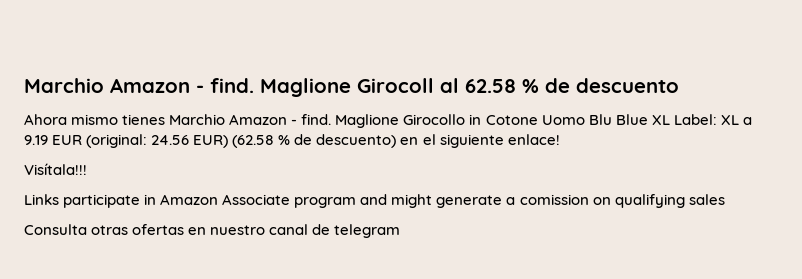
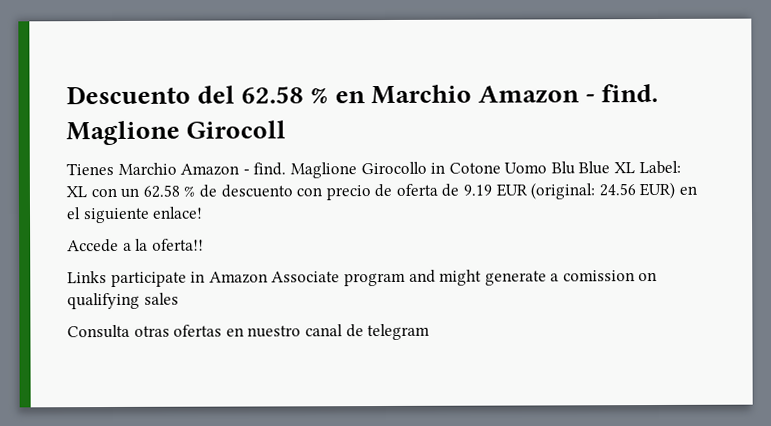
(24, 85) none -> [66,85,366,105] Descuento del 62.58 % en
[440,78,679,93] [24,114,166,125] al 62.58 % de descuento // Ahora mismo tienes -> [66,162,114,176] // Tienes
[742,117,752,125] a -> [90,183,460,201] con un 62.58 % de descuento con precio de oferta de
[232,134,397,148] (62.58 % de descuento) -> (676, 190) none
[24,163,87,175] Visítala!!! -> [67,238,204,253] Accede a la oferta!!

